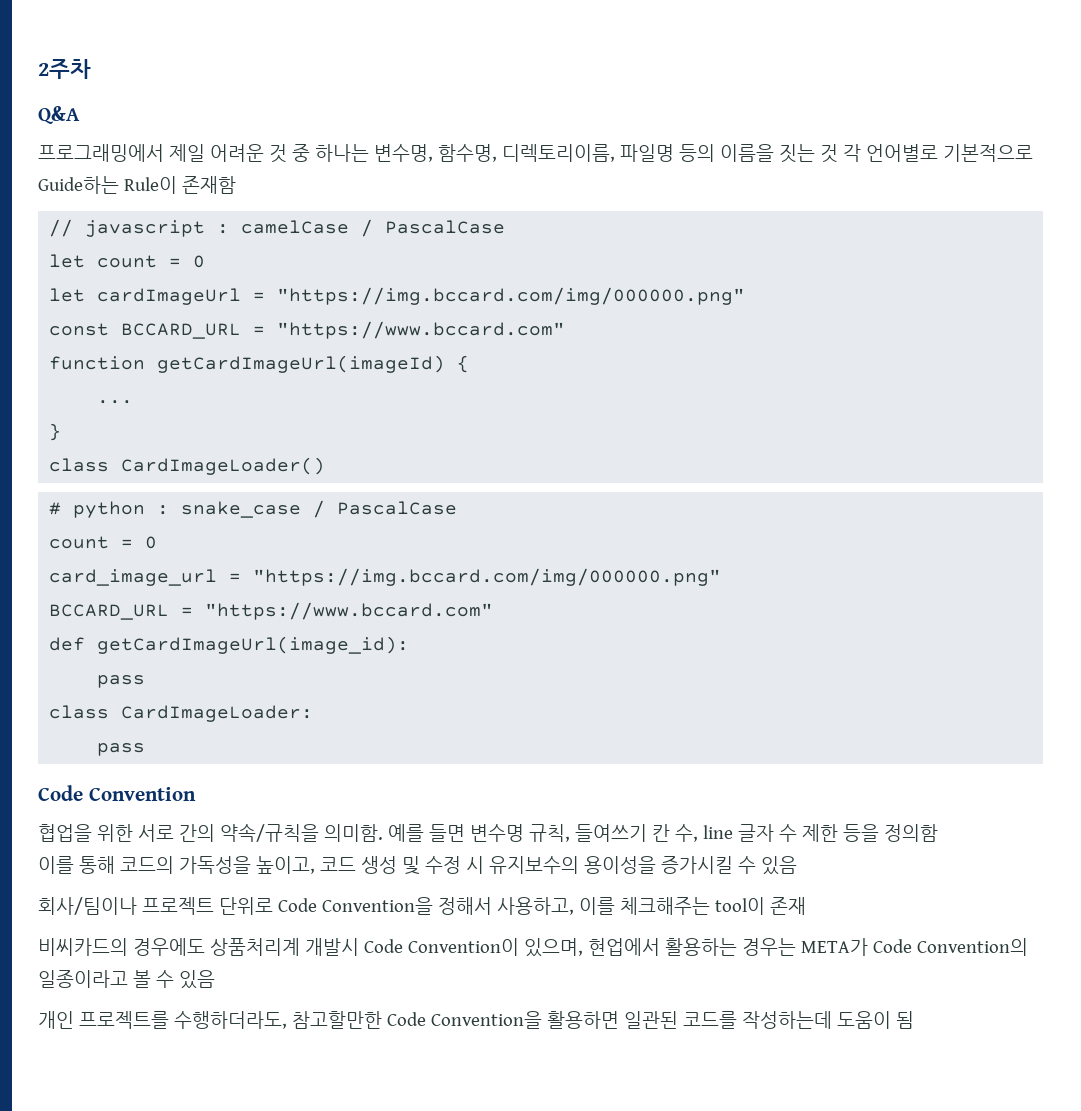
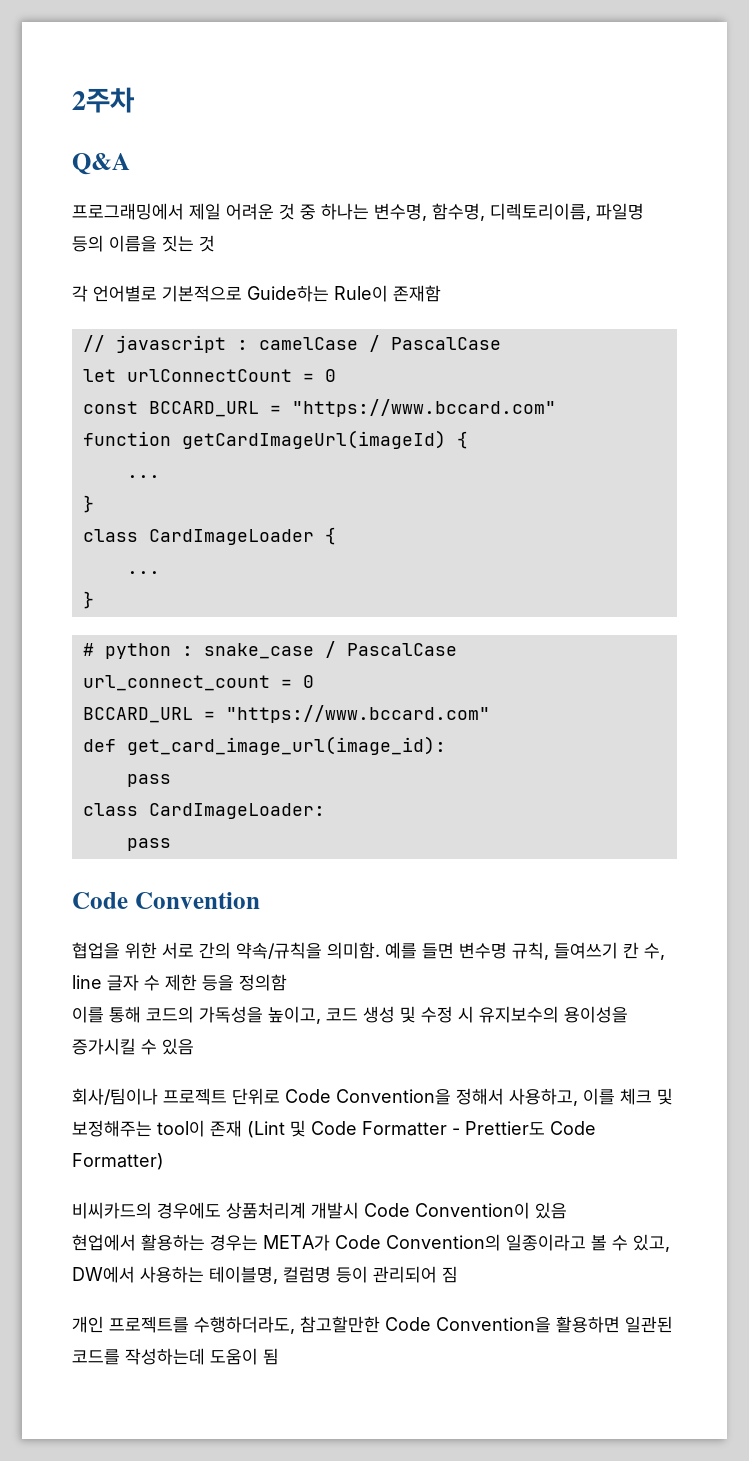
(838, 153) none -> (215, 243) //
[97,255,206,268] [49,287,746,305] count = 0 // let cardImageUrl = "https://img.bccard.com/img/000000.png" -> [126,369,336,382] urlConnectCount = 0
[121,457,326,475] CardImageLoader() -> [148,527,336,545] [126,571,160,574] [82,591,94,609] CardImageLoader { // ... // }
[49,536,158,549] [49,568,722,586] count = 0 // card_image_url = "https://img.bccard.com/img/000000.png" -> [82,675,314,691] url_connect_count = 0
[97,636,410,654] getCardImageUrl(image_id): -> [126,736,446,755] get_card_image_url(image_id):
[619,897,710,915] 체크해주는 -> [620,1088,673,1105] [72,1120,152,1137] 체크 및 보정해주는
(806, 906) none -> [247,1120,596,1138] [72,1153,164,1170] (Lint 및 Code Formatter - Prettier도 Code Formatter)
[523,938,583,957] 있으며, -> [535,1202,567,1219] 있음 //
[178,970,215,989] 있음 -> [633,1234,670,1252] [72,1266,458,1284] 있고, DW에서 사용하는 테이블명, 컬럼명 등이 관리되어 짐

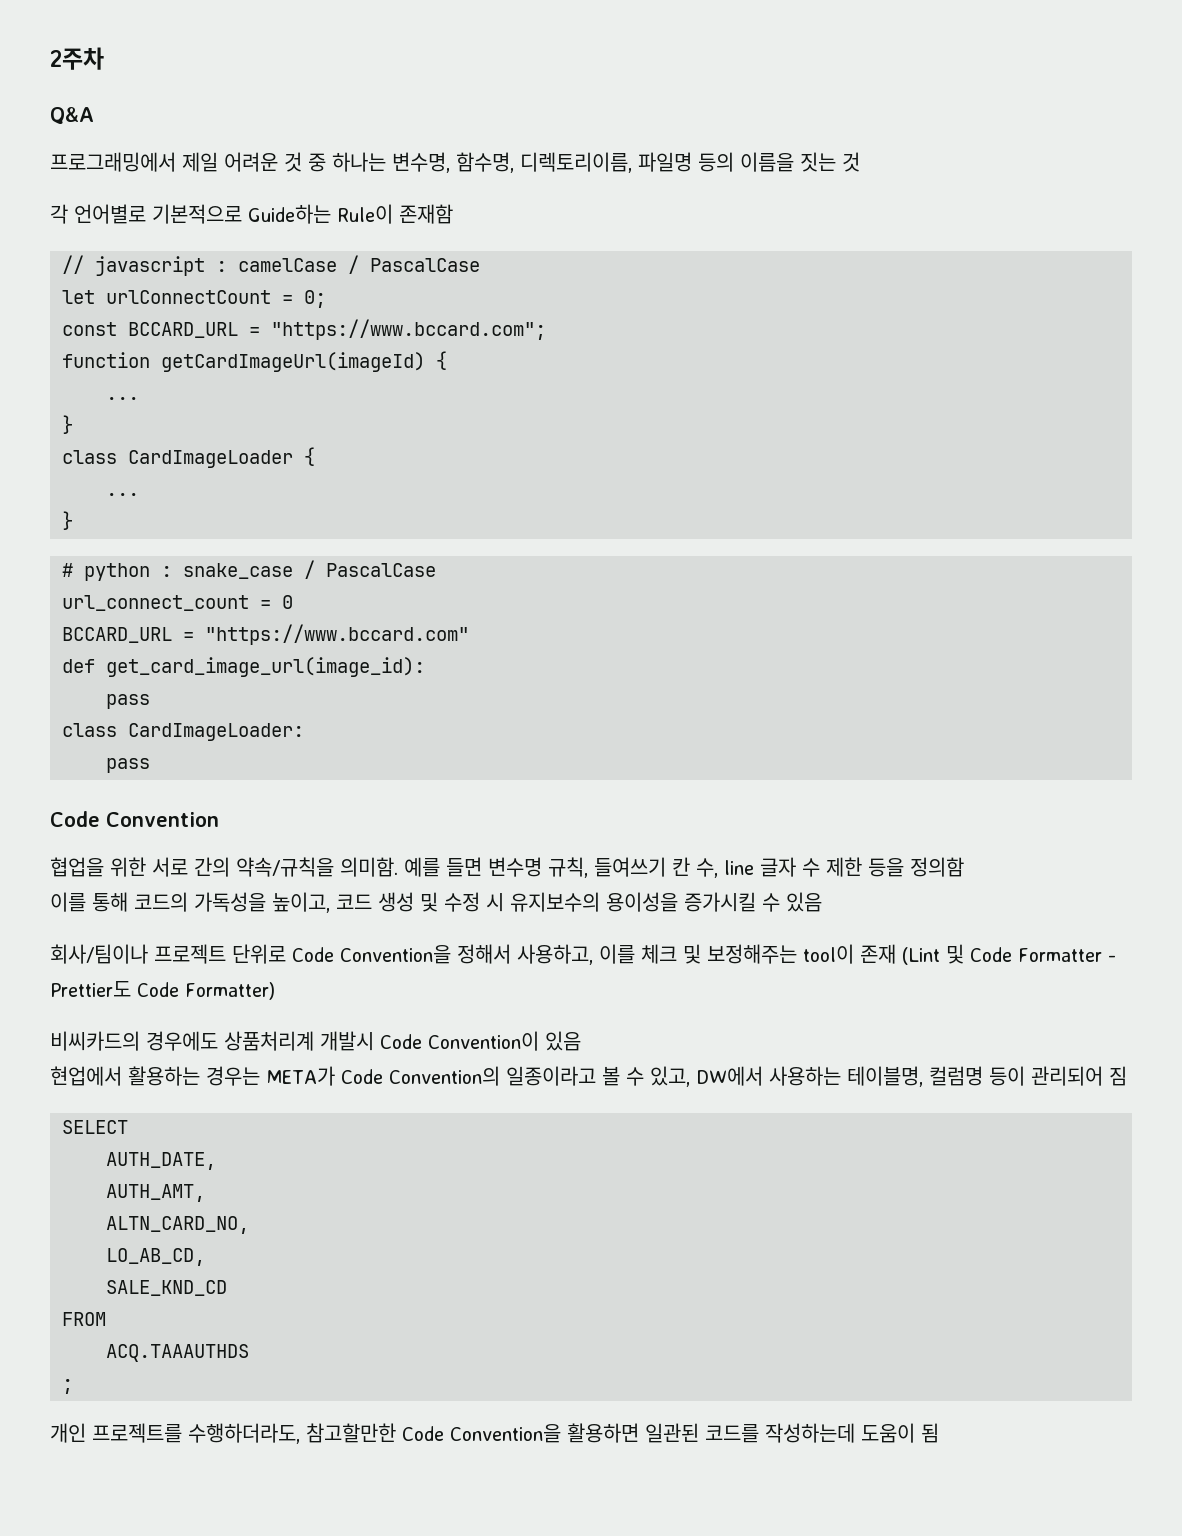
[324,369,336,382] 0 -> [304,290,326,308] 0;
[291,399,556,417] "https://www.bccard.com" -> [271,319,546,340] "https://www.bccard.com";
(458, 1274) none -> [62,1120,128,1134] [106,1152,216,1170] [106,1184,205,1202] [106,1216,249,1234] [106,1248,205,1266] [106,1280,227,1296] [62,1312,106,1326] [106,1344,249,1362] [62,1379,73,1394] // SELECT // AUTH_DATE, // AUTH_AMT, // ALTN_CARD_NO, // LO_AB_CD, // SALE_KND_CD // FROM // ACQ.TAAAUTHDS // ;

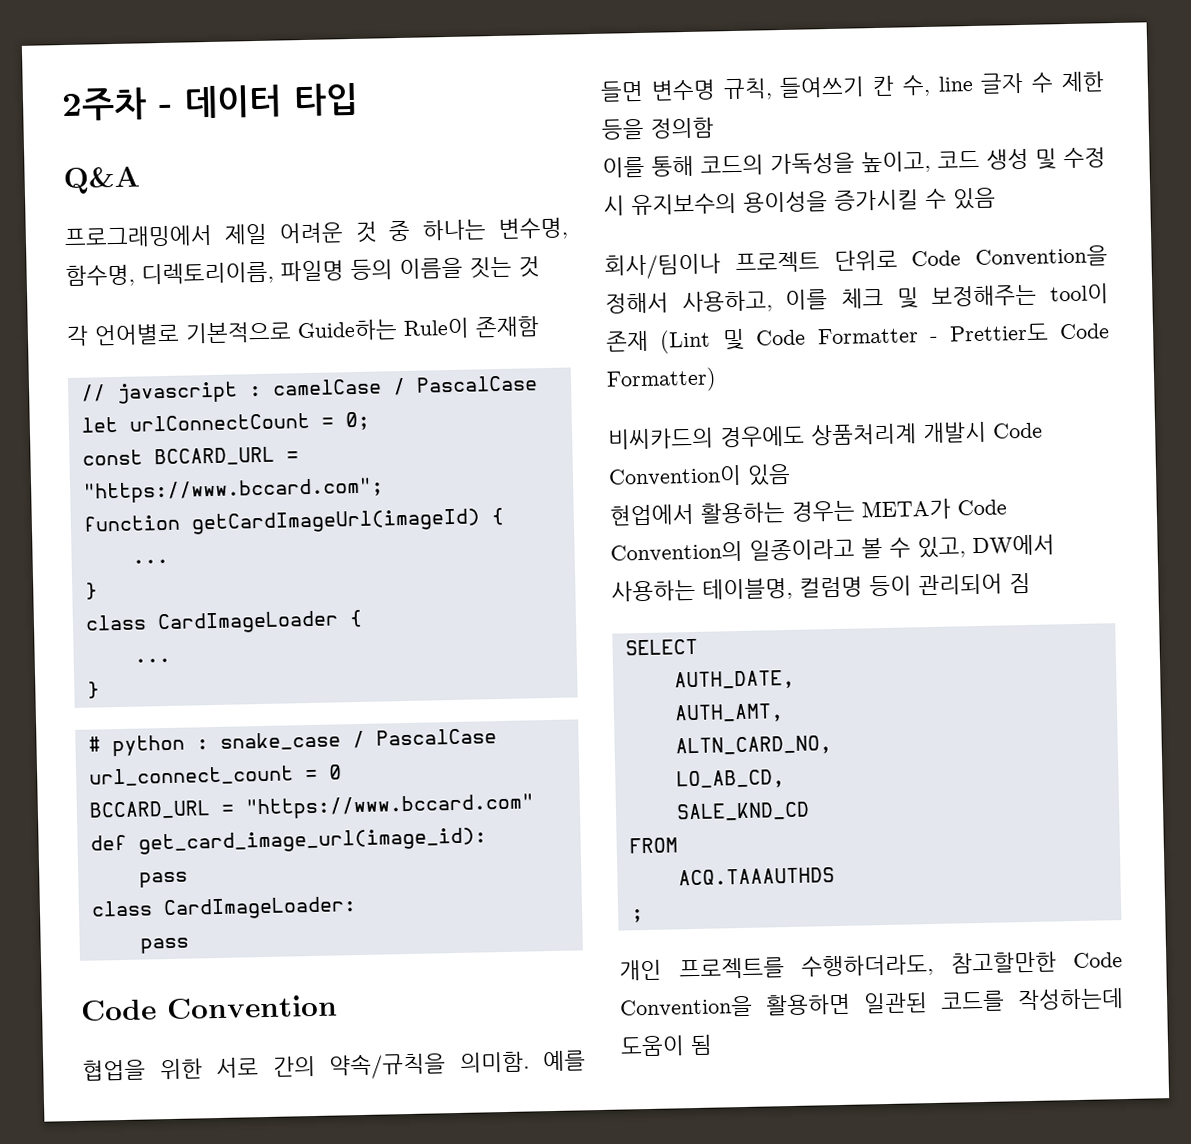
(104, 58) none -> [159,82,359,119] - 데이터 타입

